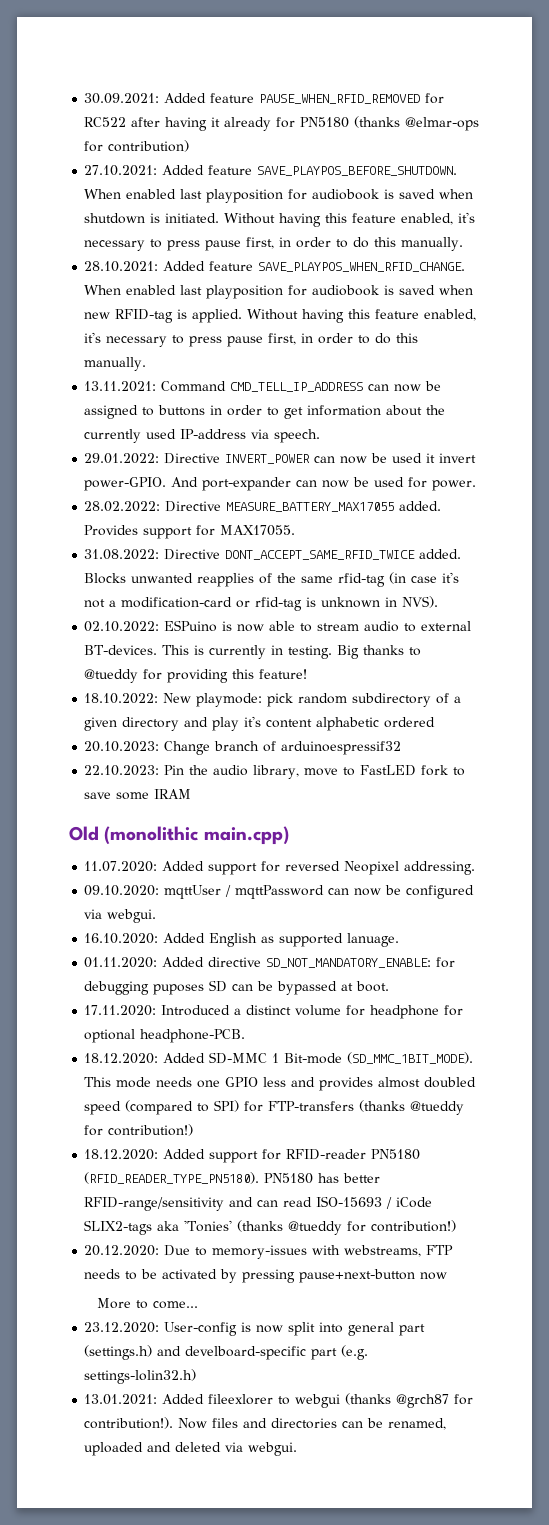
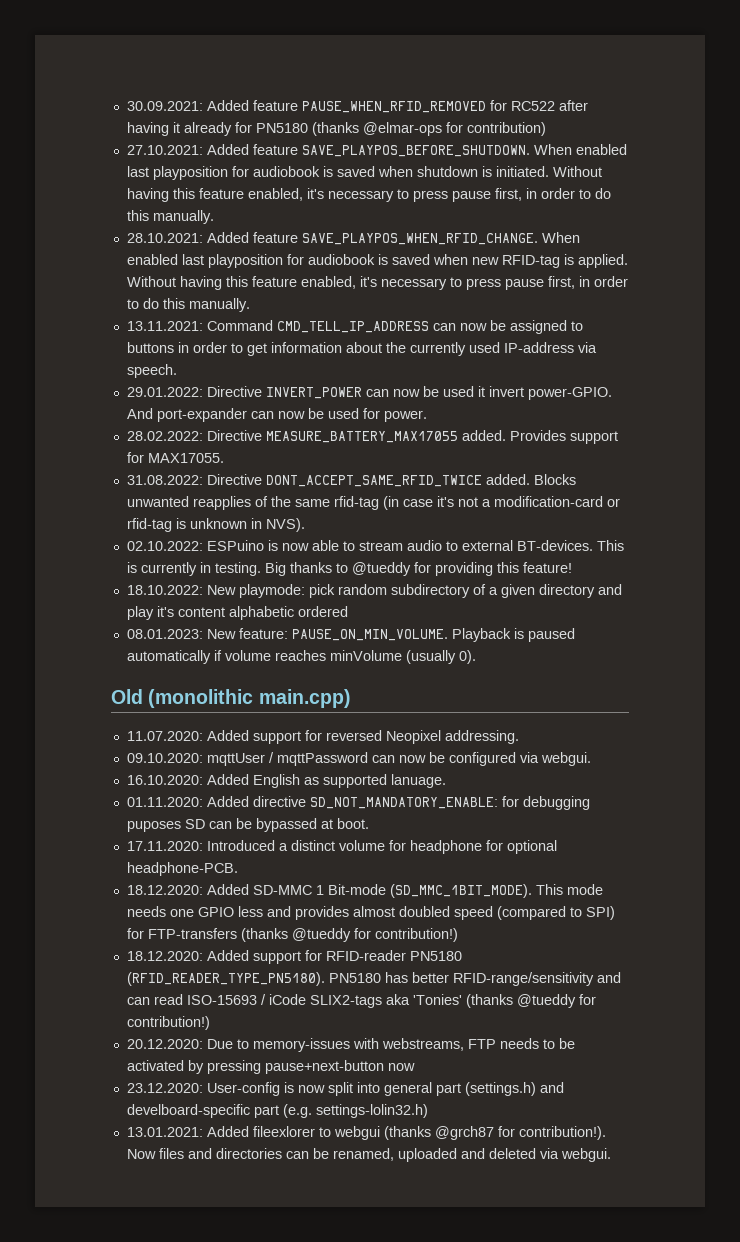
[84,741,402,755] [84,765,466,779] [84,789,192,800] 20.10.2023: Change branch of arduinoespressif32 // 22.10.2023: Pin the audio library, move to FastLED fork to save some IRAM -> [126,628,575,642] [126,650,476,664] 08.01.2023: New feature: PAUSE_ON_MIN_VOLUME. Playback is paused automatically if volume reaches minVolume (usually 0).
[96,1298,198,1309] // More to come... -> (415, 1067) none

